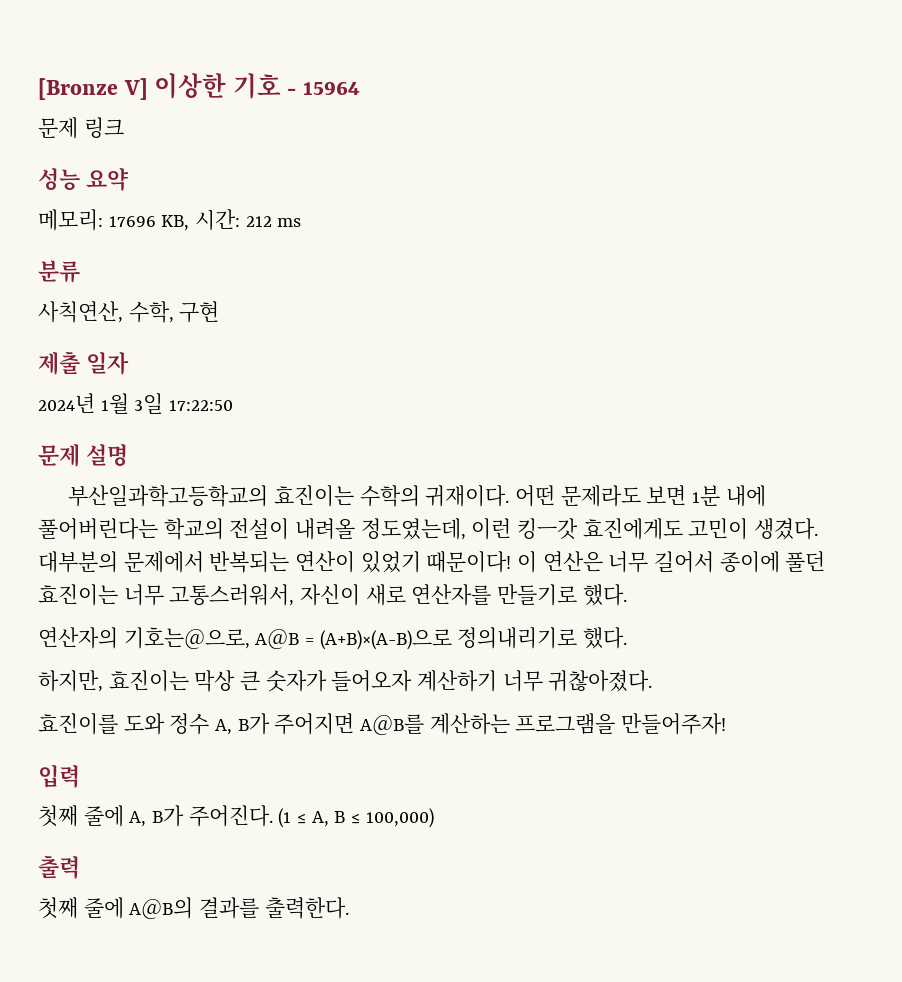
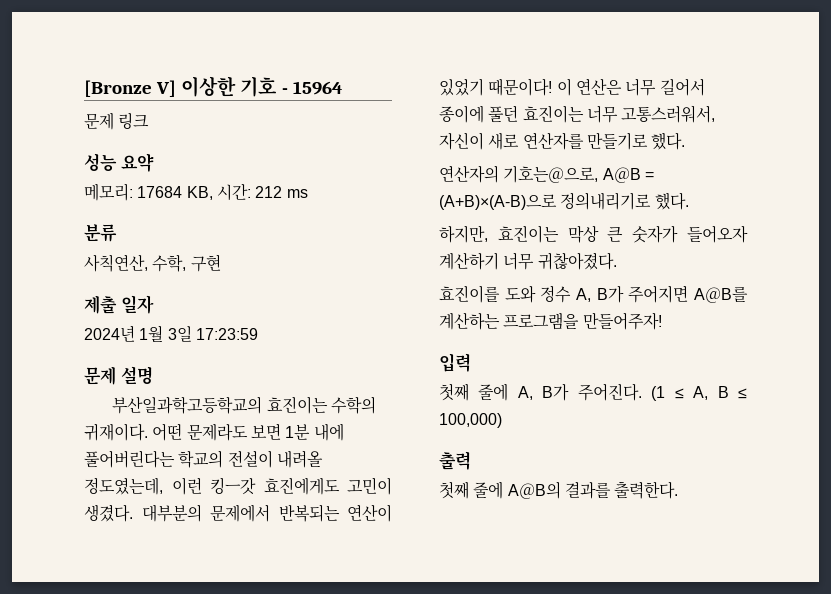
[108,216,156,227] 17696 -> [137,186,183,198] 17684
[169,400,234,411] 17:22:50 -> [195,328,258,340] 17:23:59

